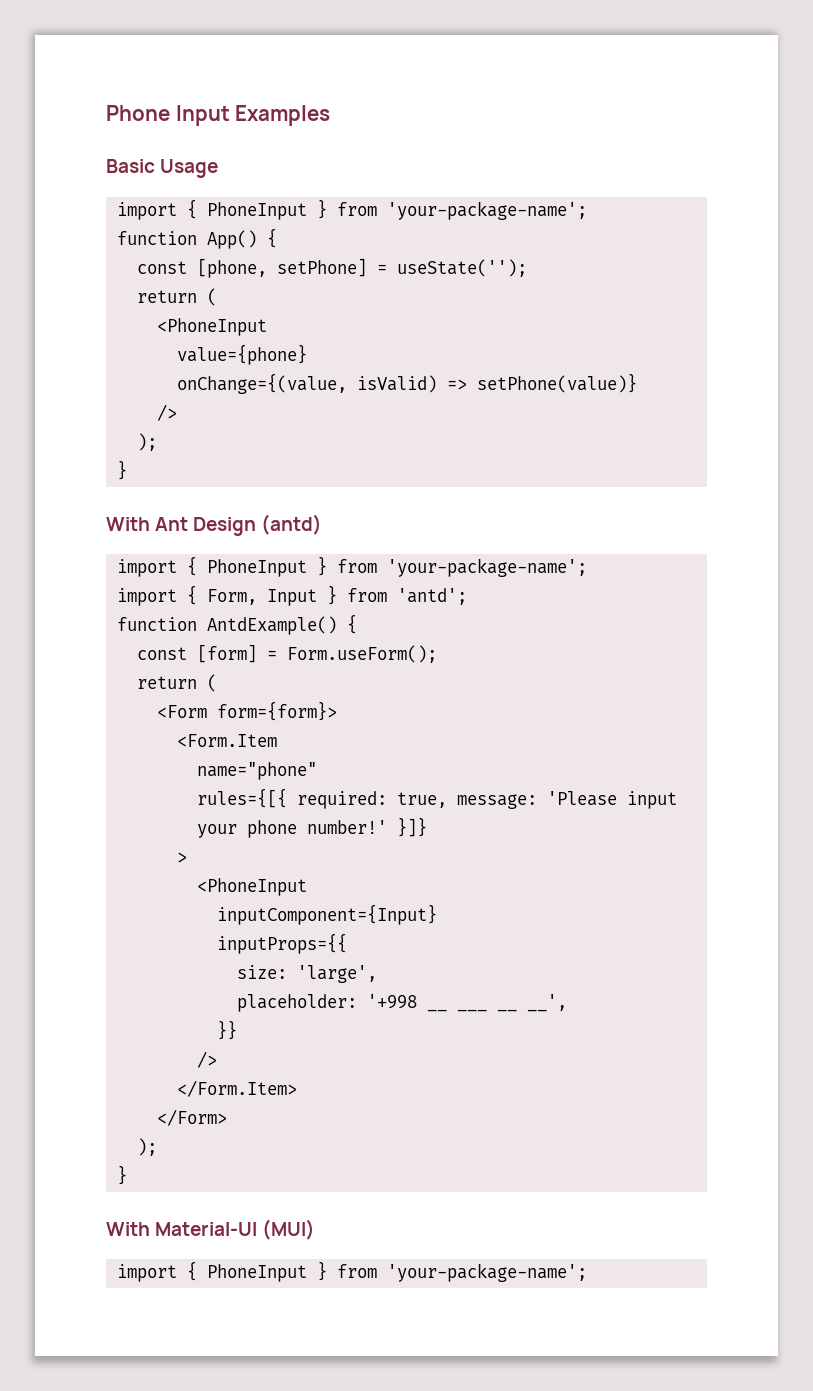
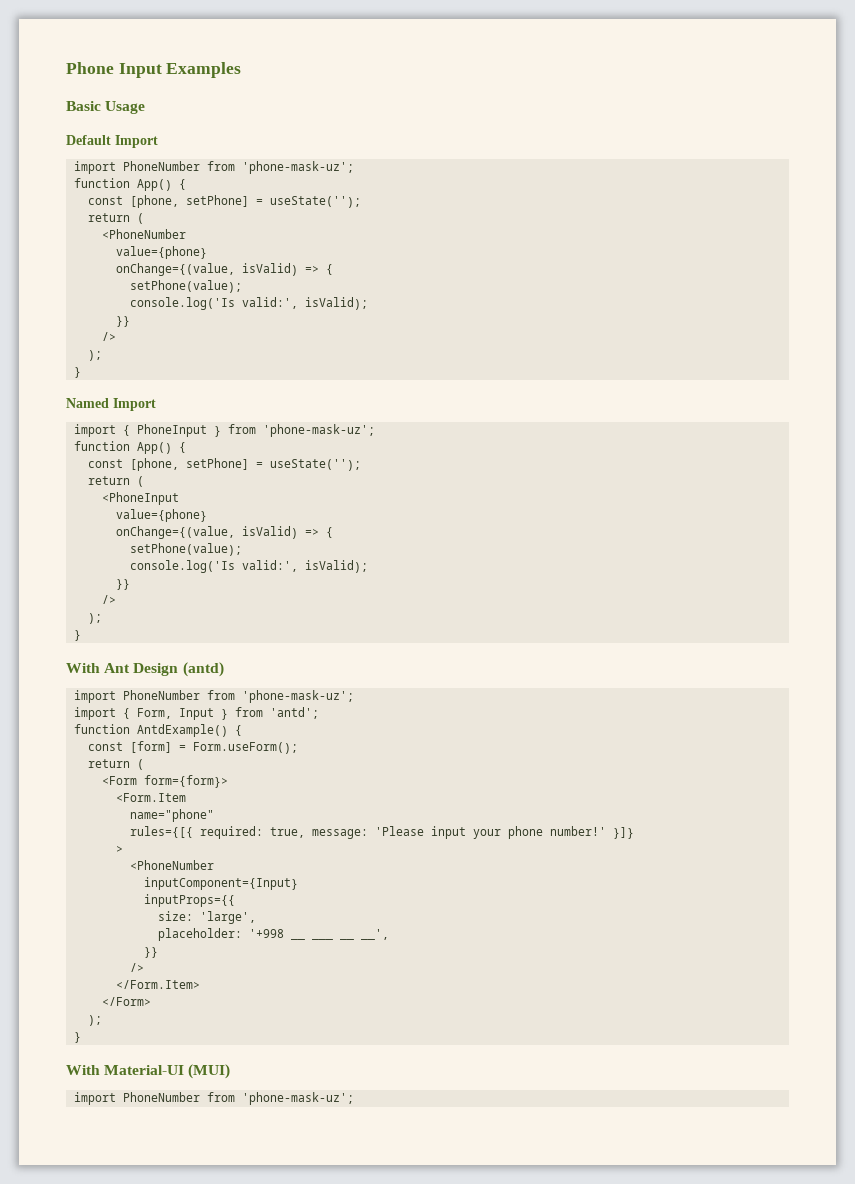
[116,199,587,220] // import { PhoneInput } from 'your-package-name'; -> [66,135,158,148] [73,161,354,174] [73,178,186,191] [87,195,361,208] [87,213,144,224] [101,229,186,239] [115,246,207,259] [115,263,333,276] [129,280,242,293] [129,297,368,310] [115,316,130,327] [101,332,116,341] [87,350,102,361] [73,367,81,378] [66,398,156,411] [73,424,375,437] // Default Import // import PhoneNumber from 'phone-mask-uz'; // function App() { // const [phone, setPhone] = useState(''); // return ( // <PhoneNumber // value={phone} // onChange={(value, isValid) => { // setPhone(value); // console.log('Is valid:', isValid); // }} // /> // ); // } // Named Import // import { PhoneInput } from 'phone-mask-uz';
[476,373,637,393] setPhone(value)} -> [325,527,333,538] [129,543,242,556] [129,560,368,573] [115,579,130,590] { // setPhone(value); // console.log('Is valid:', isValid); // }}
[186,556,587,577] { PhoneInput } from 'your-package-name'; -> [122,690,354,703] PhoneNumber from 'phone-mask-uz';
[196,878,307,896] <PhoneInput -> [129,860,214,870] <PhoneNumber
[186,1261,587,1282] { PhoneInput } from 'your-package-name'; -> [122,1092,354,1105] PhoneNumber from 'phone-mask-uz';

